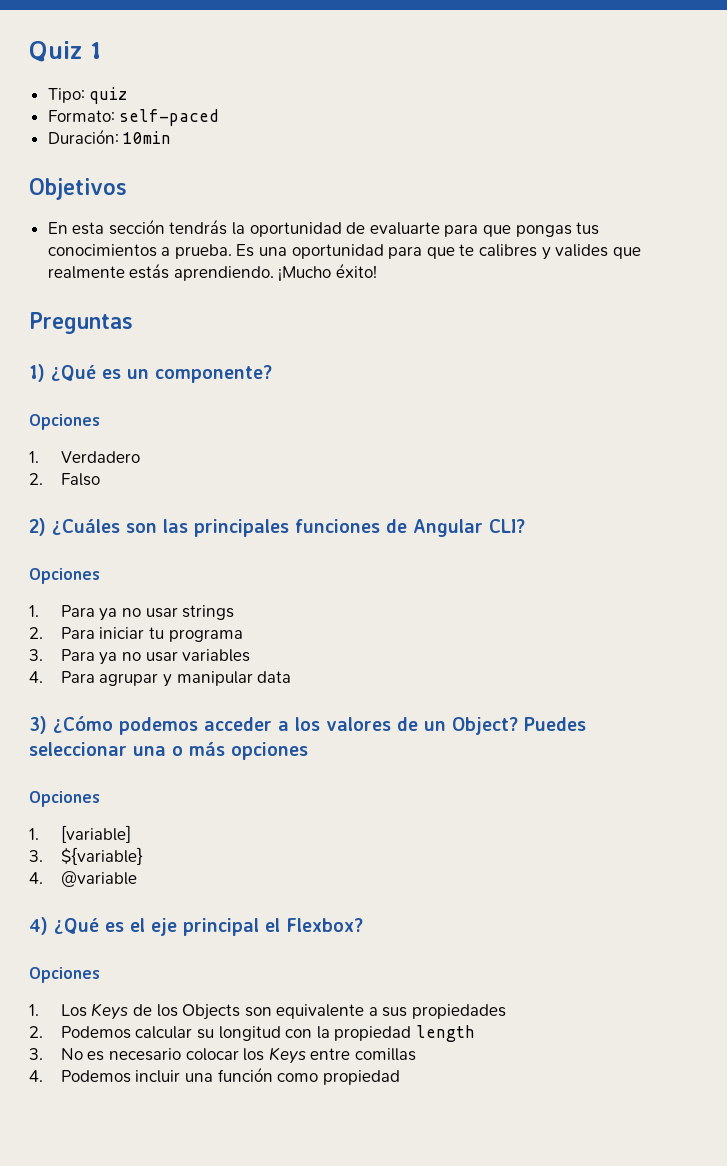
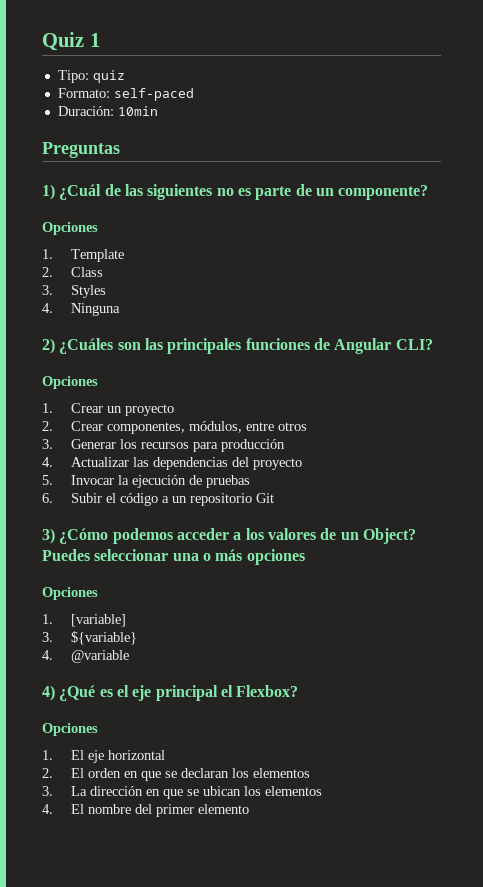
[29,178,127,200] [47,219,600,237] [47,244,641,260] [47,263,378,281] [29,312,133,334] [29,364,121,382] Objetivos // En esta sección tendrás la oportunidad de evaluarte para que pongas tus conocimientos a prueba. Es una oportunidad para que te calibres y valides que realmente estás aprendiendo. ¡Mucho éxito! // Preguntas // 1) ¿Qué es -> [42,142,120,158] [42,184,312,200] Preguntas // 1) ¿Cuál de las siguientes no es parte de
[60,451,140,463] [29,473,100,486] Verdadero // 2. Falso -> [70,249,124,262] [42,267,103,277] [42,285,106,298] [42,303,120,316] Template // 2. Class // 3. Styles // 4. Ninguna
[60,605,235,621] [29,627,243,642] [29,649,251,665] [29,671,292,687] Para ya no usar strings // 2. Para iniciar tu programa // 3. Para ya no usar variables // 4. Para agrupar y manipular data -> [70,403,174,416] [42,421,307,434] [42,439,285,452] [42,457,302,470] [42,475,250,488] [42,493,274,506] Crear un proyecto // 2. Crear componentes, módulos, entre otros // 3. Generar los recursos para producción // 4. Actualizar las dependencias del proyecto // 5. Invocar la ejecución de pruebas // 6. Subir el código a un repositorio Git
[60,1004,507,1020] [29,1025,475,1042] [29,1048,416,1064] [29,1067,400,1085] Los Keys de los Objects son equivalente a sus propiedades // 2. Podemos calcular su longitud con la propiedad length // 3. No es necesario colocar los Keys entre comillas // 4. Podemos incluir una función como propiedad -> [70,750,165,763] [42,768,310,781] [42,786,322,799] [42,804,249,817] El eje horizontal // 2. El orden en que se declaran los elementos // 3. La dirección en que se ubican los elementos // 4. El nombre del primer elemento

